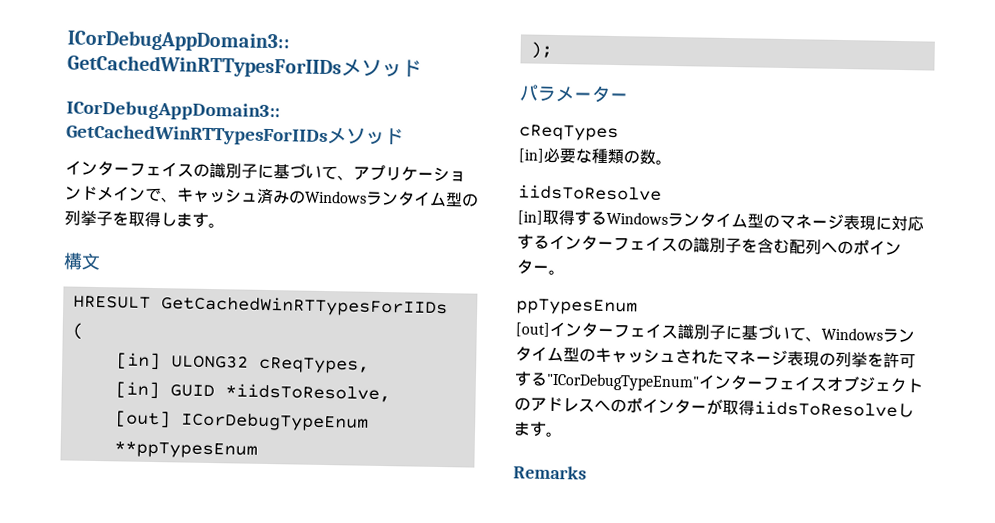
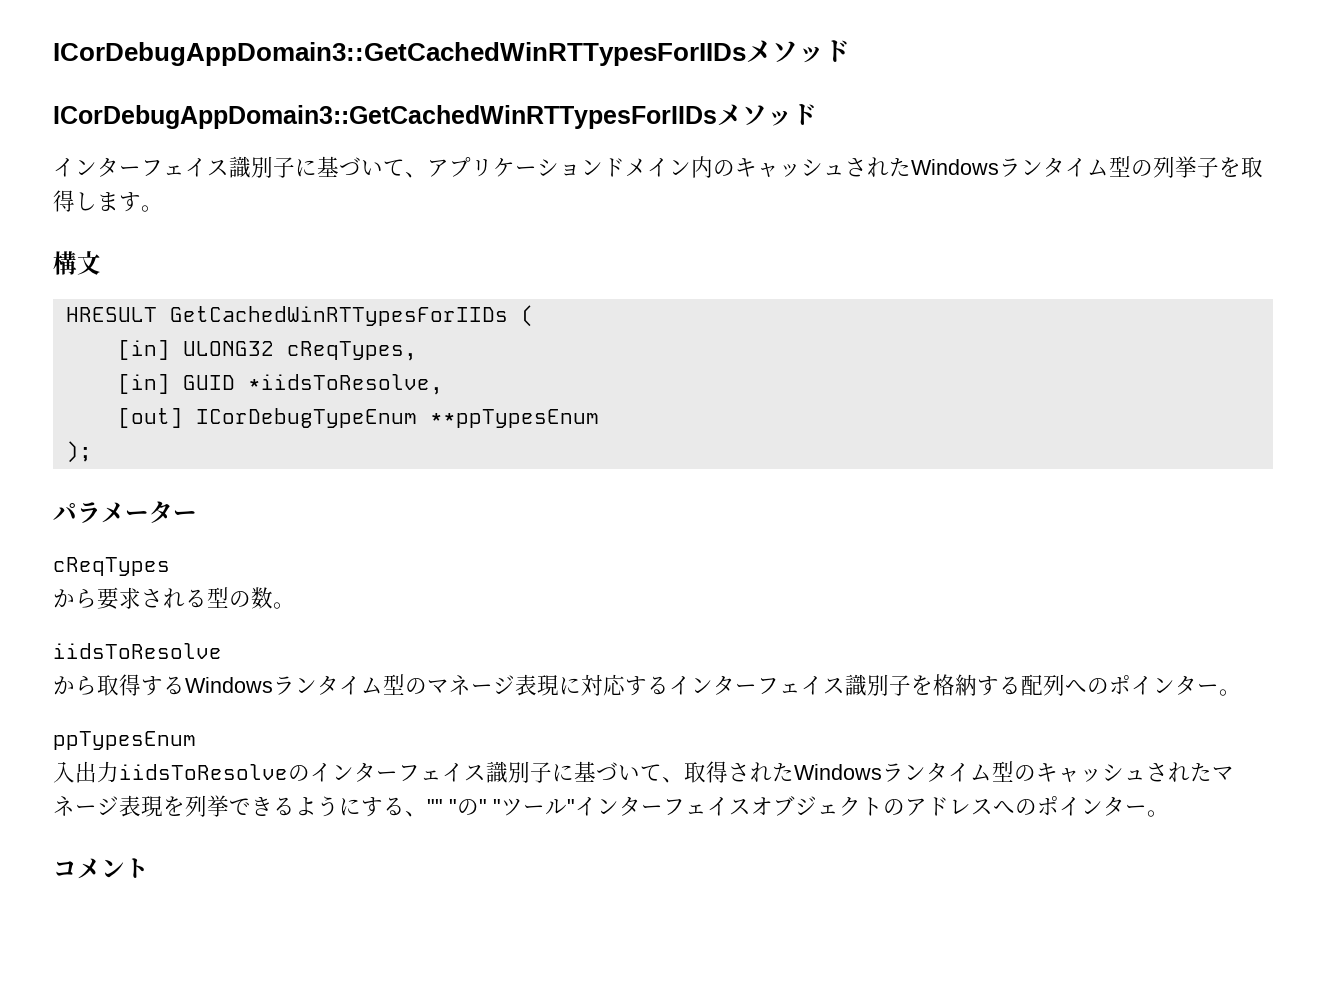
[193,163,210,177] の -> (229, 168) none
[145,187,306,205] で、キャッシュ済みの -> [691,156,911,178] 内のキャッシュされた
[518,147,624,165] [in]必要な種類 -> [53,587,229,610] から要求される型
[517,210,543,225] [in] -> [53,675,97,695] から
[677,238,694,252] の -> (845, 686) none
[757,238,790,254] 含む -> [933,674,1021,696] 格納する
[515,321,822,342] [out]インターフェイス識別子に基づいて、 -> [53,761,794,783] 入出力iidsToResolveのインターフェイス識別子に基づいて、取得された
[819,351,916,369] [514,371,700,392] の列挙を許可する"ICorDebugTypeEnum" -> [163,795,575,817] を列挙できるようにする、"" "の" "ツール"
[706,398,914,418] [513,421,563,438] [513,465,587,480] が取得iidsToResolveします。 // Remarks -> [1147,810,1169,817] [53,858,149,879] 。 // コメント

